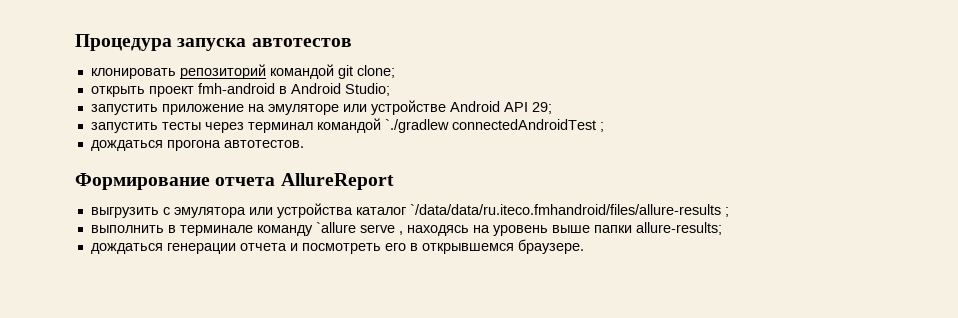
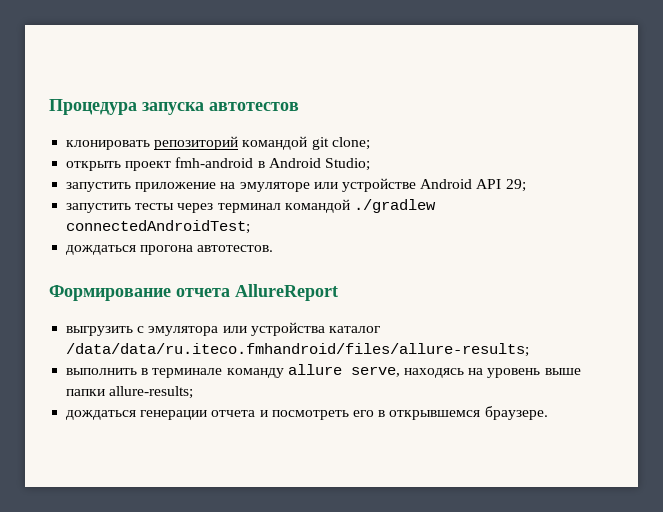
[384,119,604,133] `./gradlew connectedAndroidTest ; -> [353,199,436,213] [66,220,251,234] ./gradlew connectedAndroidTest;
[409,204,729,217] `/data/data/ru.iteco.fmhandroid/files/allure-results ; -> [66,343,530,357] /data/data/ru.iteco.fmhandroid/files/allure-results;
[315,222,403,235] `allure serve , -> [287,364,400,377] allure serve,

